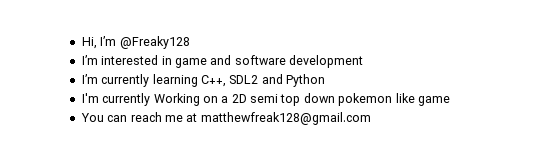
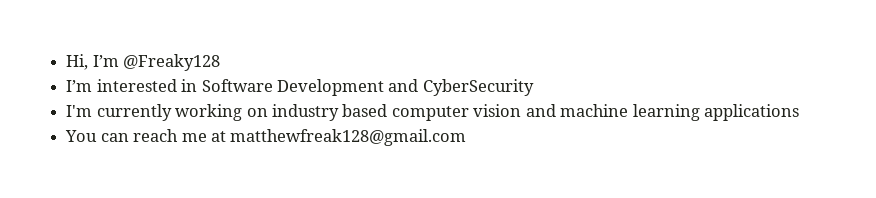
[174,55,363,68] [81,74,325,87] [81,93,450,106] game and software development // I’m currently learning C++, SDL2 and Python // I'm currently Working on a 2D semi top down pokemon like game -> [201,79,534,96] [66,104,800,121] Software Development and CyberSecurity // I'm currently working on industry based computer vision and machine learning applications

